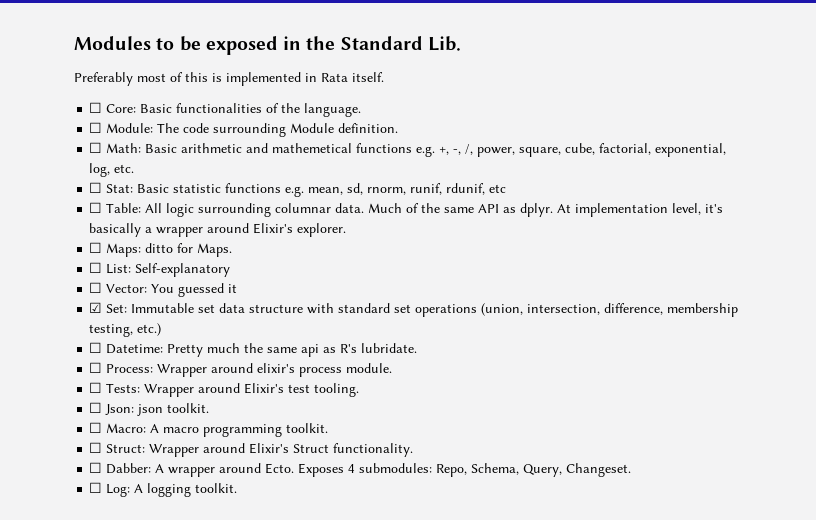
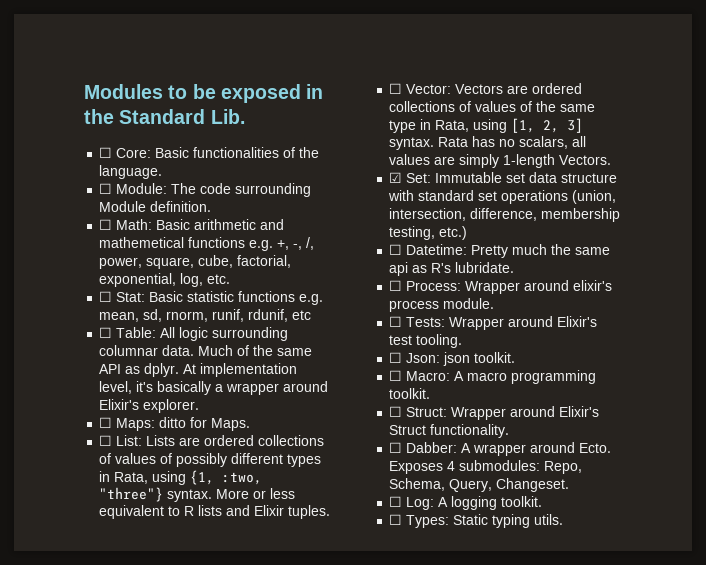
[74,72,384,86] // Preferably most of this is implemented in Rata itself. -> (245, 116) none
[135,263,231,277] [89,282,238,297] Self-explanatory // ☐ Vector: You guessed it -> [146,435,325,446] [99,453,322,467] [99,470,263,485] [99,487,296,502] [99,505,331,519] [389,83,583,94] [389,101,596,112] [389,118,584,133] [389,136,587,150] [389,154,612,168] Lists are ordered collections of values of possibly different types in Rata, using {1, :two, "three"} syntax. More or less equivalent to R lists and Elixir tuples. // ☐ Vector: Vectors are ordered collections of values of the same type in Rata, using [1, 2, 3] syntax. Rata has no scalars, all values are simply 1-length Vectors.
(238, 488) none -> [389,514,564,528] // ☐ Types: Static typing utils.

